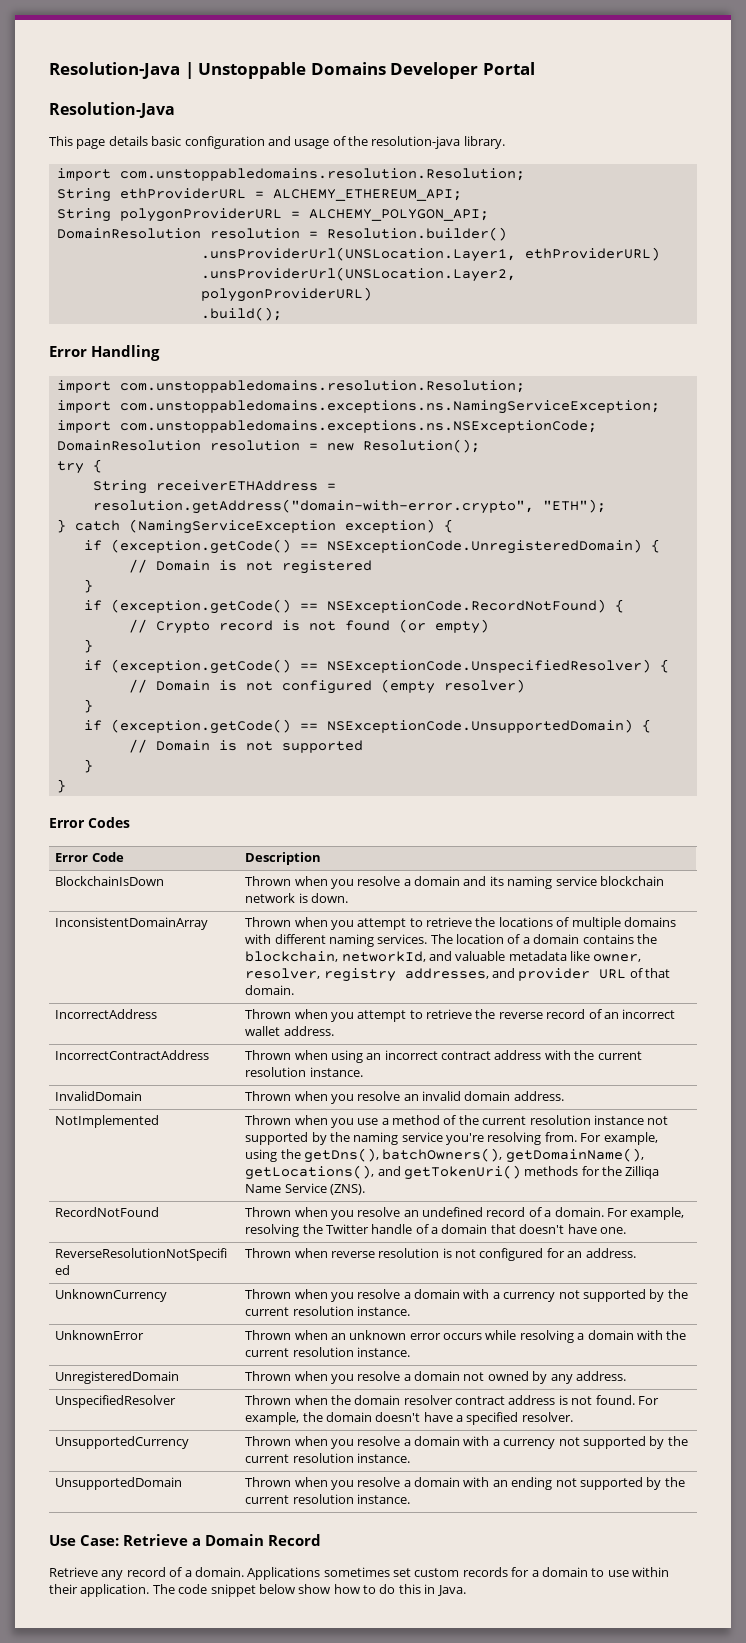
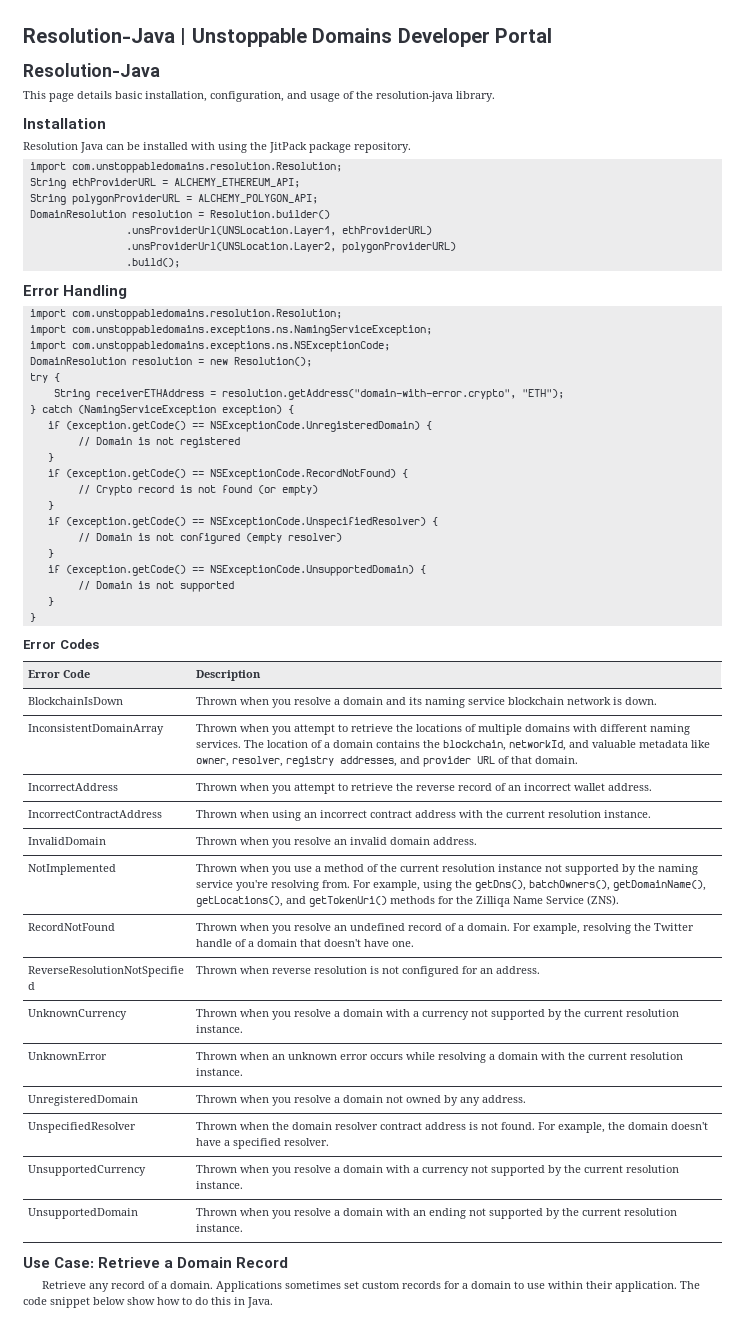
[184,136,265,149] configuration -> [145,91,284,102] installation, configuration,
(505, 142) none -> [23,118,106,129] [23,142,411,153] // Installation // Resolution Java can be installed with using the JitPack package repository.

